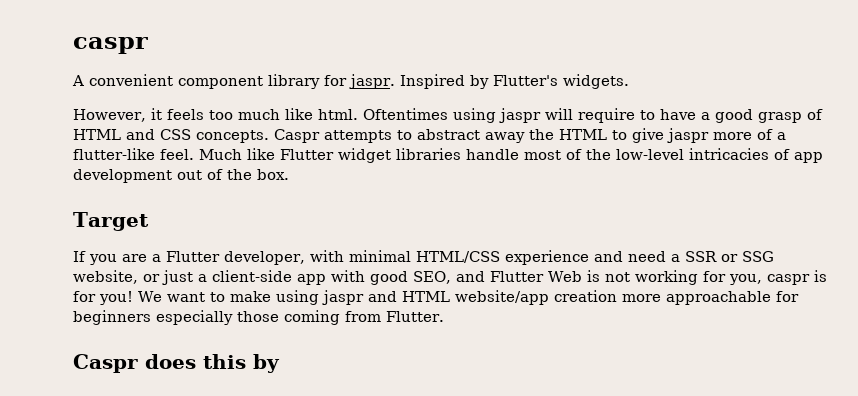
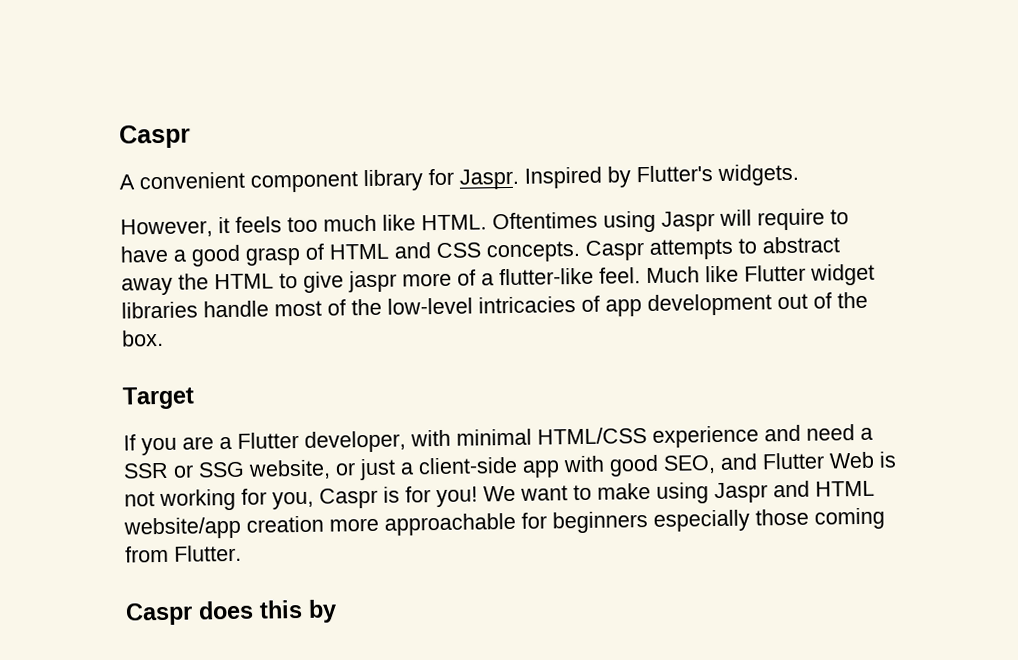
[73,37,148,54] caspr -> [119,124,191,149] Caspr
[349,74,395,89] jaspr. -> [459,168,519,190] Jaspr.
[317,109,358,120] html. -> [421,214,487,231] HTML.
[498,108,541,123] jaspr -> [661,211,715,232] Jaspr
[766,274,810,285] caspr -> [319,487,378,509] Caspr
[321,290,364,305] jaspr -> [714,482,768,504] Jaspr

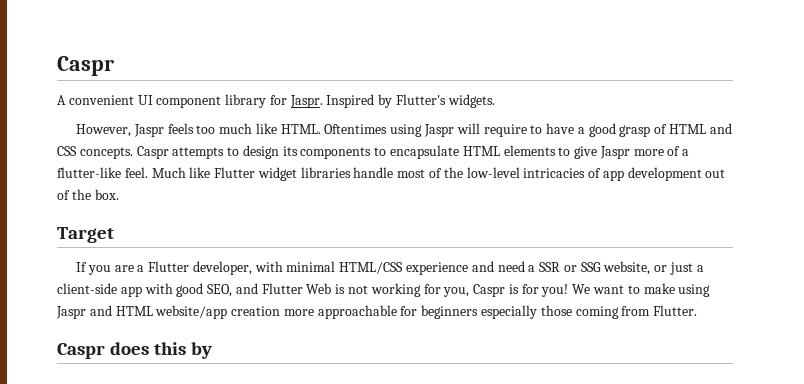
(245, 180) none -> [137,95,153,105] UI
[218,216,230,234] it -> [133,124,164,137] Jaspr
[762,236,840,254] [121,273,274,296] abstract away the HTML -> [242,145,556,159] design its components to encapsulate HTML elements
[348,270,397,293] jaspr -> [599,146,630,159] Jaspr

